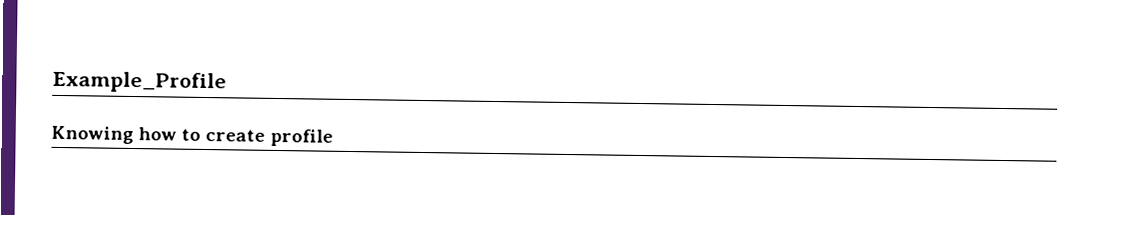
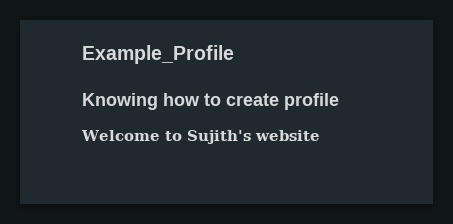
(333, 137) none -> [81,130,320,144] // Welcome to Sujith's website

